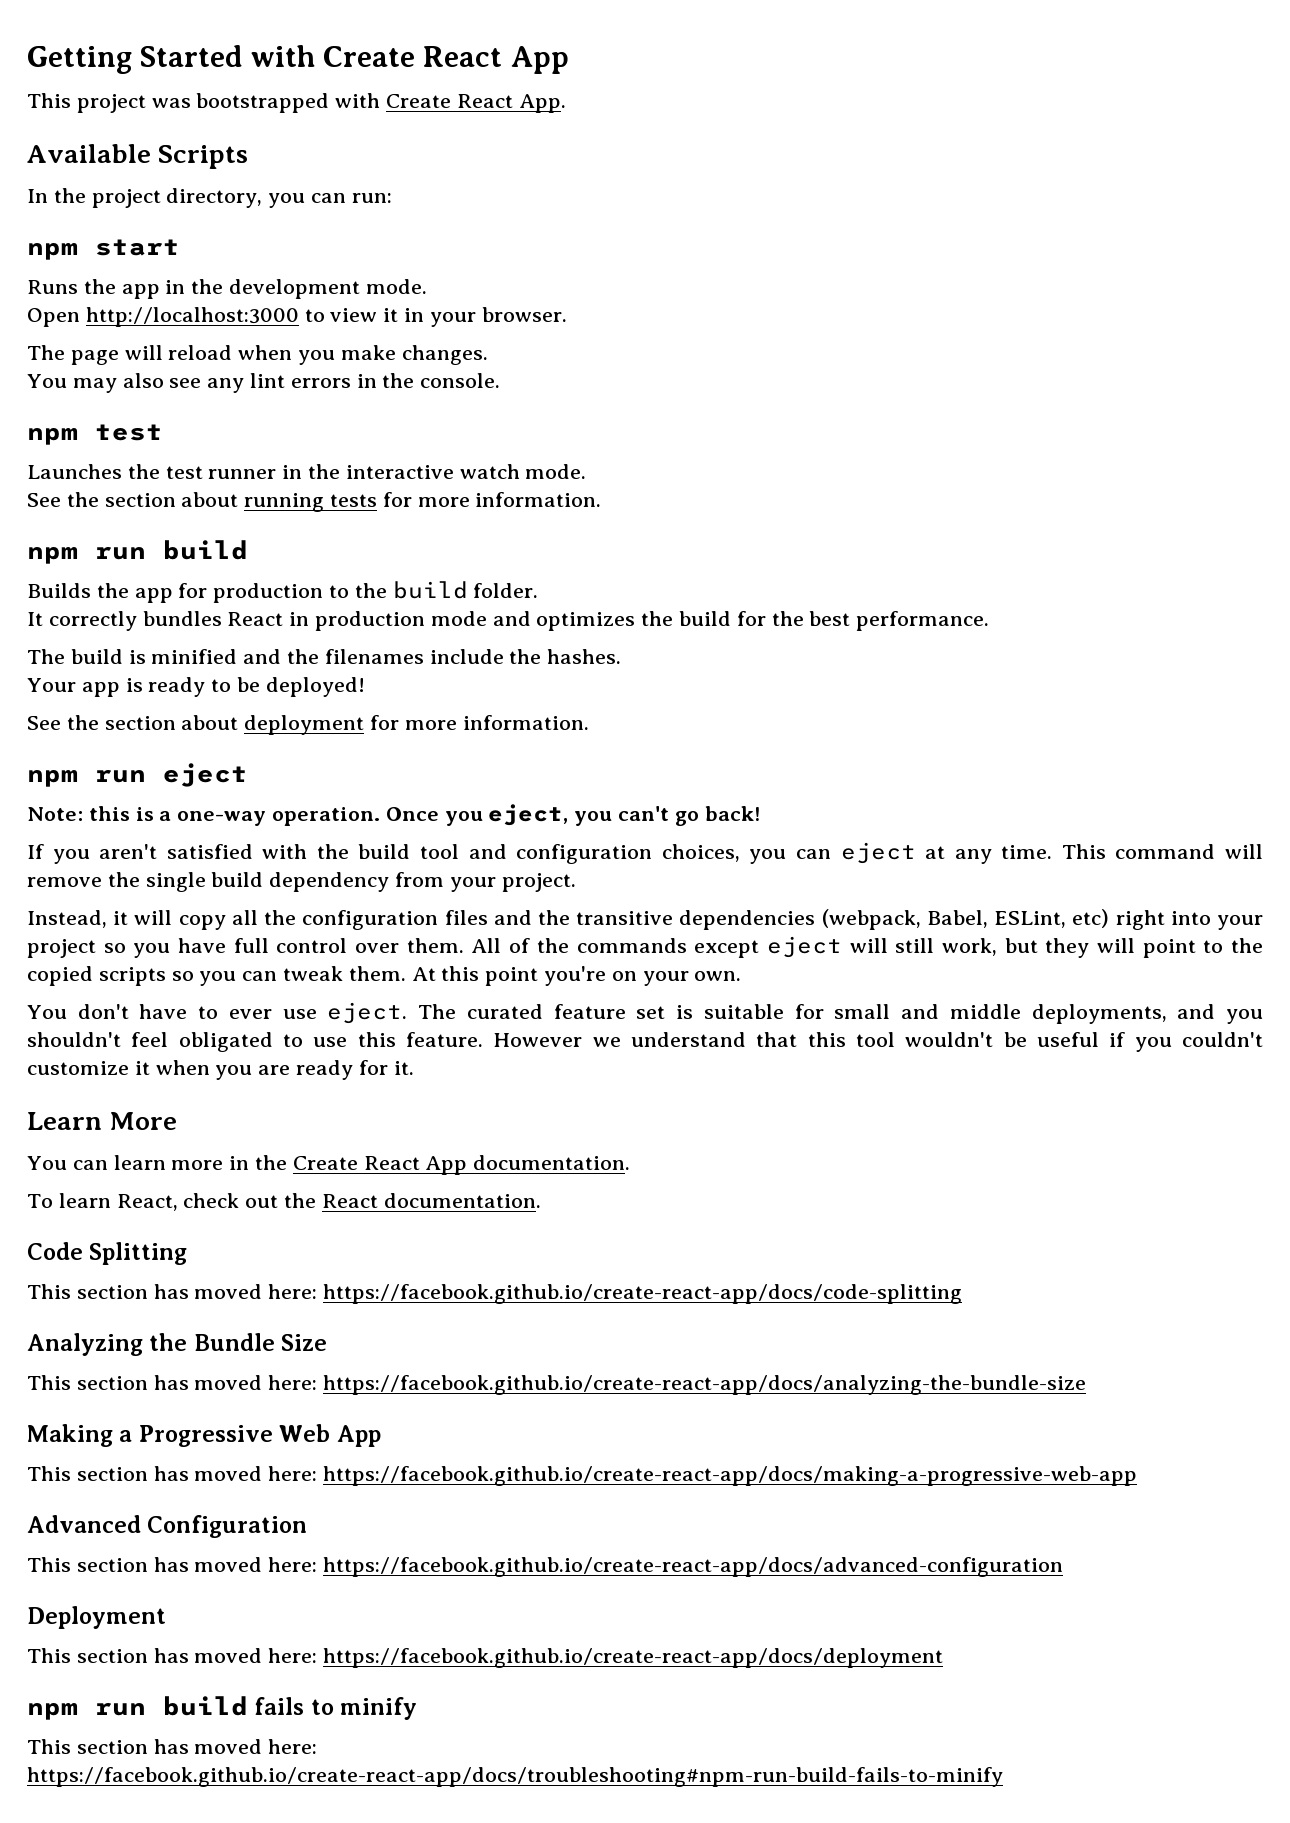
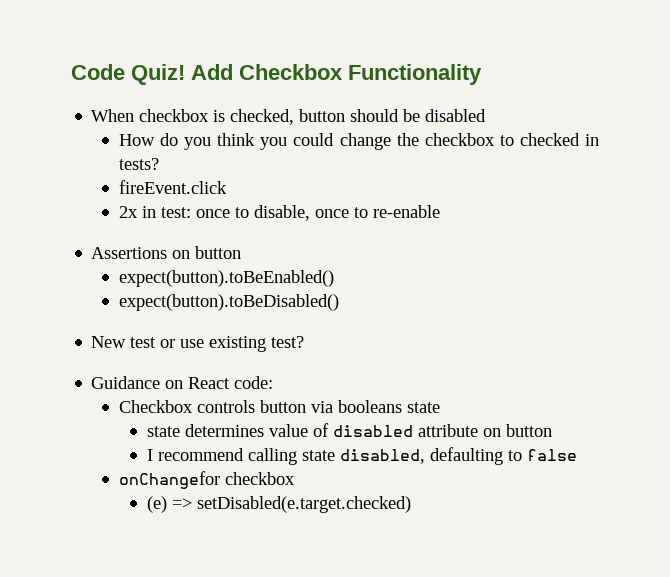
[27,45,569,74] [27,93,566,113] [27,144,249,169] [27,188,392,208] [27,239,180,260] [27,279,427,299] [27,307,567,327] [27,345,488,365] [27,373,501,393] [27,424,163,445] [27,464,587,479] [27,492,602,512] [27,540,248,564] [27,581,539,603] [27,611,990,631] [27,649,622,664] [27,677,365,697] [27,715,589,735] [27,763,248,787] [27,804,760,826] [27,842,1263,864] [27,872,576,892] [27,909,1263,930] [27,936,1263,958] [27,966,742,986] [27,1002,1263,1024] [27,1032,1263,1052] [27,1060,414,1080] [27,1112,178,1130] [27,1155,631,1175] [27,1193,541,1211] [27,1242,188,1265] [27,1284,963,1304] [27,1333,328,1356] [27,1375,1087,1395] [27,1424,381,1447] [27,1466,1138,1486] [27,1515,308,1538] [27,1557,1064,1577] [27,1606,166,1629] [27,1648,944,1668] [27,1696,418,1720] [27,1739,318,1754] [27,1767,1003,1787] Getting Started with Create React App // This project was bootstrapped with Create React App. // Available Scripts // In the project directory, you can run: // npm start // Runs the app in the development mode. // Open http://localhost:3000 to view it in your browser. // The page will reload when you make changes. // You may also see any lint errors in the console. // npm test // Launches the test runner in the interactive watch mode. // See the section about running tests for more information. // npm run build // Builds the app for production to the build folder. // It correctly bundles React in production mode and optimizes the build for the best performance. // The build is minified and the filenames include the hashes. // Your app is ready to be deployed! // See the section about deployment for more information. // npm run eject // Note: this is a one-way operation. Once you eject, you can't go back! // If you aren't satisfied with the build tool and configuration choices, you can eject at any time. This command will remove the single build dependency from your project. // Instead, it will copy all the configuration files and the transitive dependencies (webpack, Babel, ESLint, etc) right into your project so you have full control over them. All of the commands except eject will still work, but they will point to the copied scripts so you can tweak them. At this point you're on your own. // You don't have to ever use eject. The curated feature set is suitable for small and middle deployments, and you shouldn't feel obligated to use this feature. However we understand that this tool wouldn't be useful if you couldn't customize it when you are ready for it. // Learn More // You can learn more in the Create React App documentation. // To learn React, check out the React documentation. // Code Splitting // This section has moved here: https://facebook.github.io/create-react-app/docs/code-splitting // Analyzing the Bundle Size // This section has moved here: https://facebook.github.io/create-react-app/docs/analyzing-the-bundle-size // Making a Progressive Web App // This section has moved here: https://facebook.github.io/create-react-app/docs/making-a-progressive-web-app // Advanced Configuration // This section has moved here: https://facebook.github.io/create-react-app/docs/advanced-configuration // Deployment // This section has moved here: https://facebook.github.io/create-react-app/docs/deployment // npm run build fails to minify // This section has moved here: https://facebook.github.io/create-react-app/docs/troubleshooting#npm-run-build-fails-to-minify -> [71,64,482,85] [91,109,487,125] [118,133,599,150] [118,158,159,170] [118,180,227,194] [118,205,440,221] [91,246,242,259] [118,270,334,287] [118,294,339,311] [91,336,305,352] [91,376,274,389] [118,400,440,413] [146,423,552,437] [146,447,577,465] [118,471,295,489] [146,496,411,513] Code Quiz! Add Checkbox Functionality // When checkbox is checked, button should be disabled // How do you think you could change the checkbox to checked in tests? // fireEvent.click // 2x in test: once to disable, once to re-enable // Assertions on button // expect(button).toBeEnabled() // expect(button).toBeDisabled() // New test or use existing test? // Guidance on React code: // Checkbox controls button via booleans state // state determines value of disabled attribute on button // I recommend calling state disabled, defaulting to false // onChangefor checkbox // (e) => setDisabled(e.target.checked)

